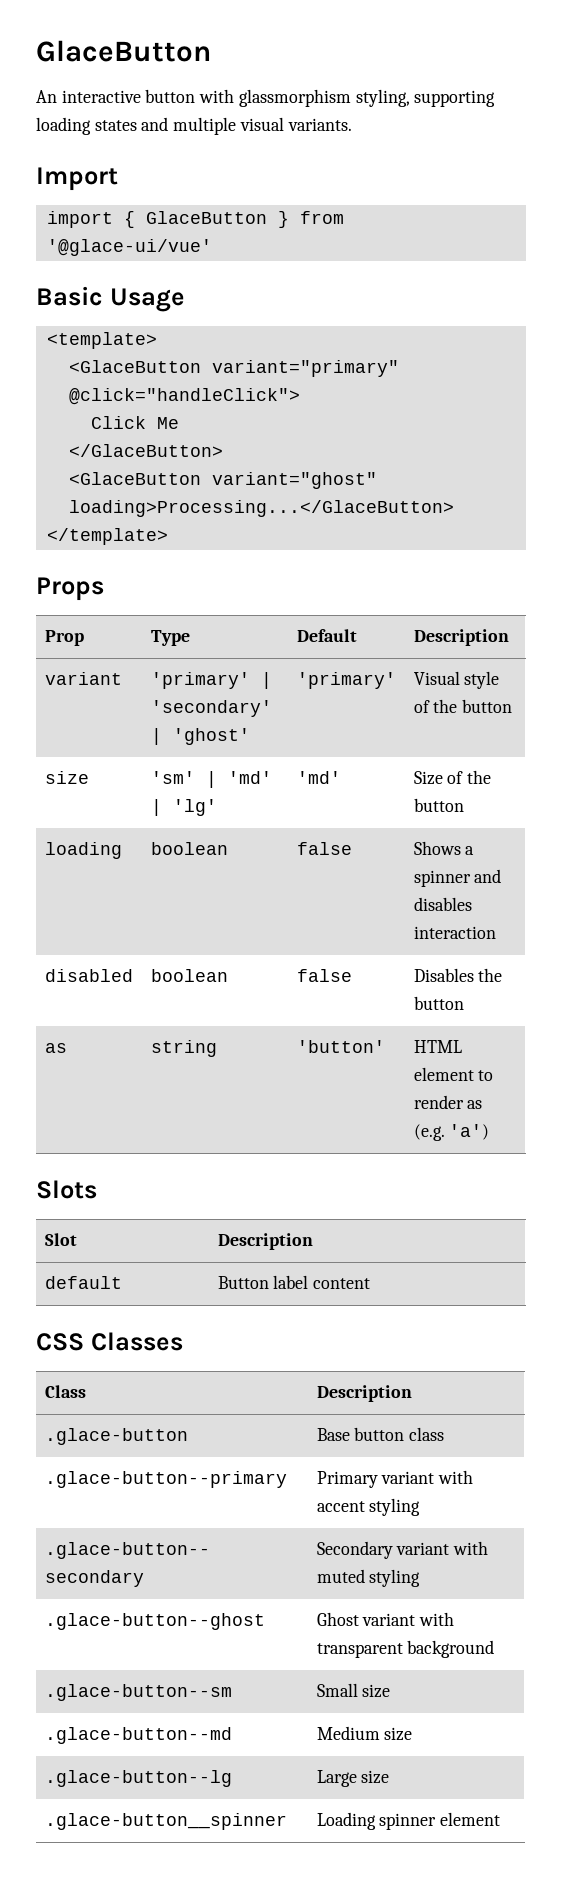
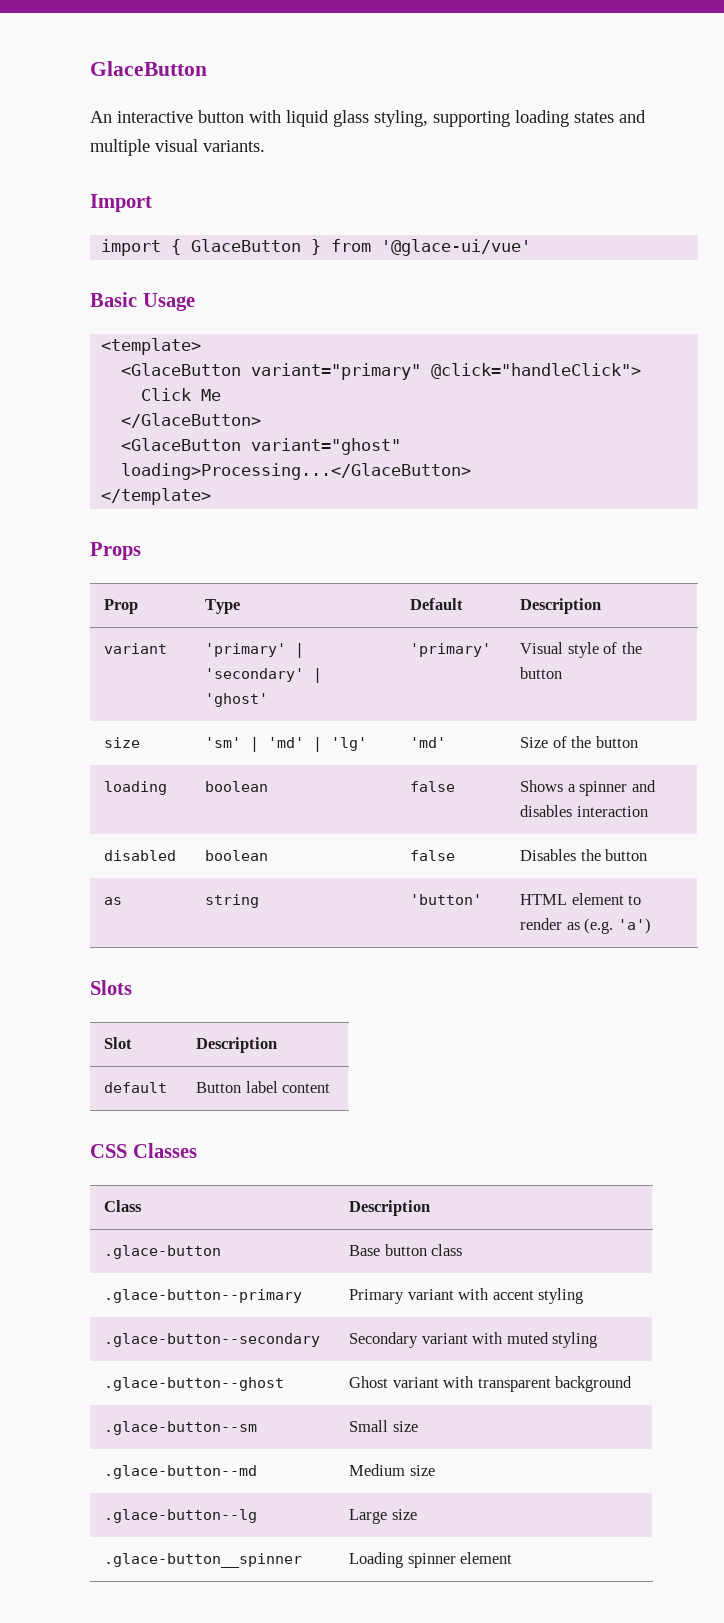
[238,89,351,107] glassmorphism -> [286,110,369,127] liquid glass

